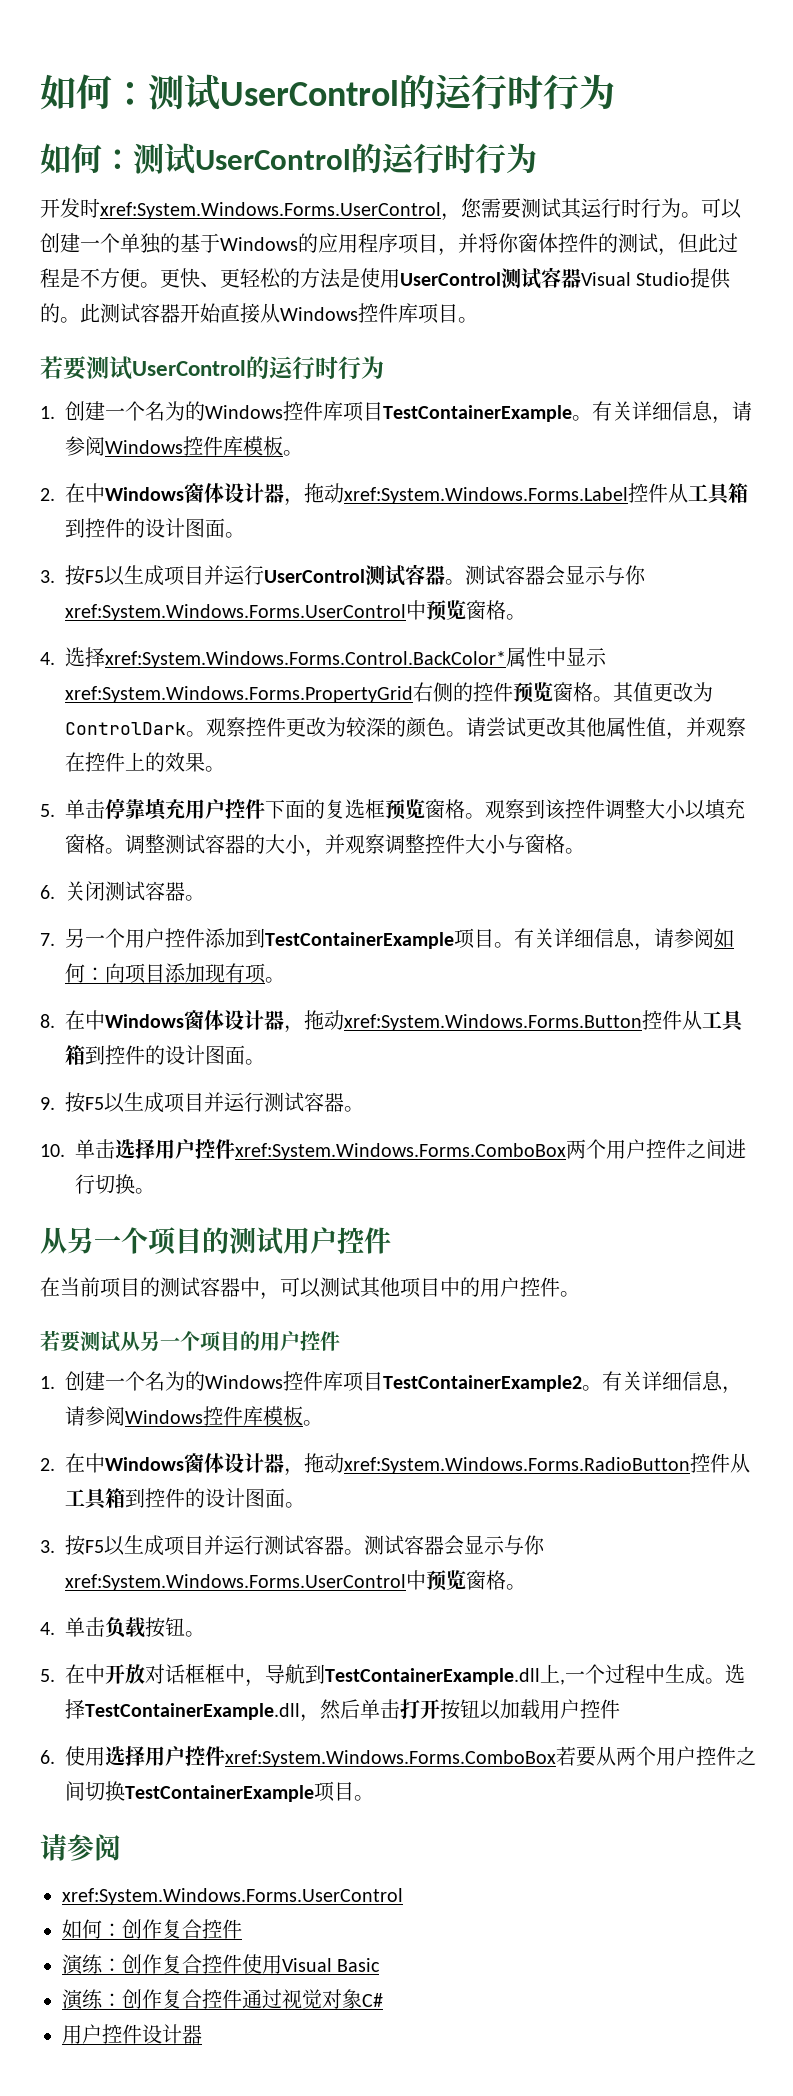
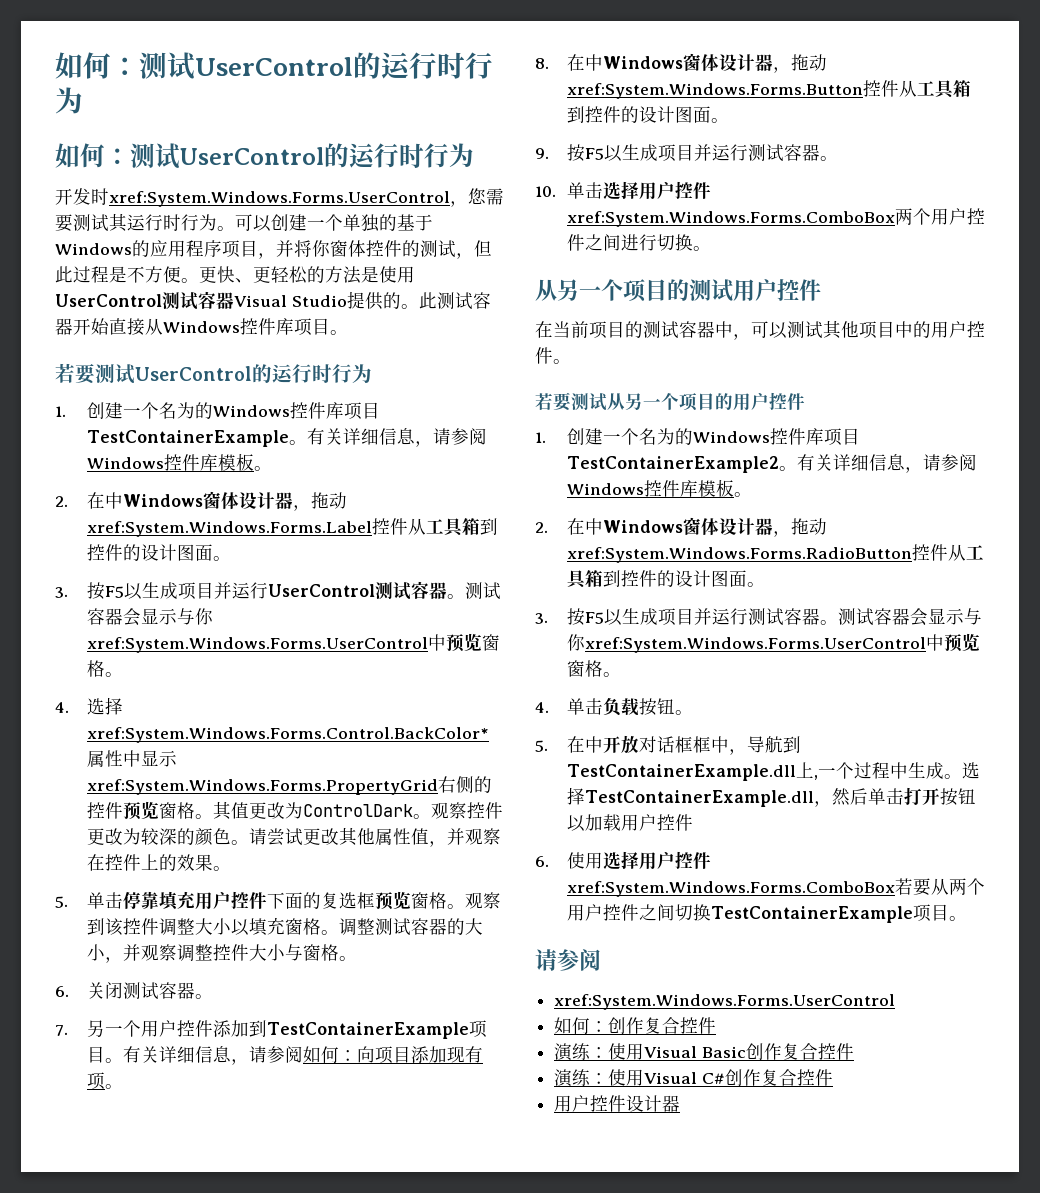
[122,1954,381,1974] [62,1989,383,2010] 创作复合控件使用Visual Basic // 演练：创作复合控件通过视觉对象C# -> [608,1043,854,1060] [554,1069,833,1087] 使用Visual Basic创作复合控件 // 演练：使用Visual C#创作复合控件

